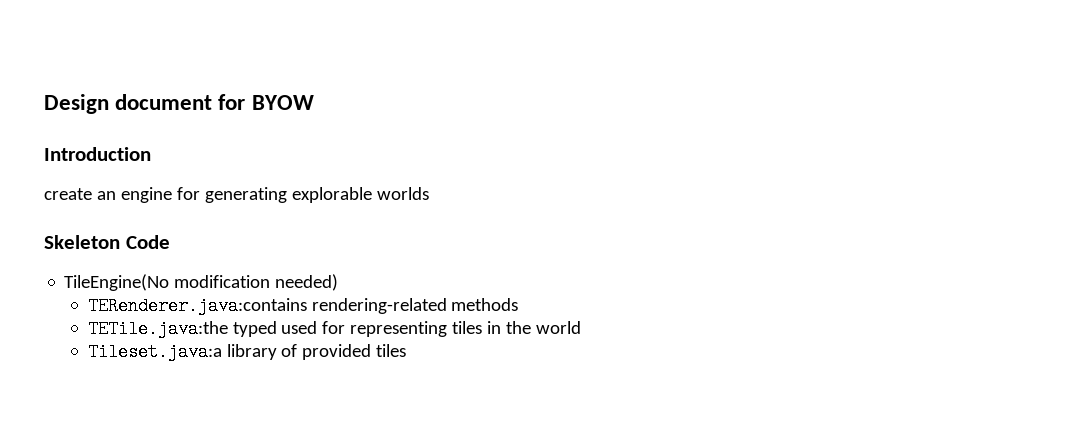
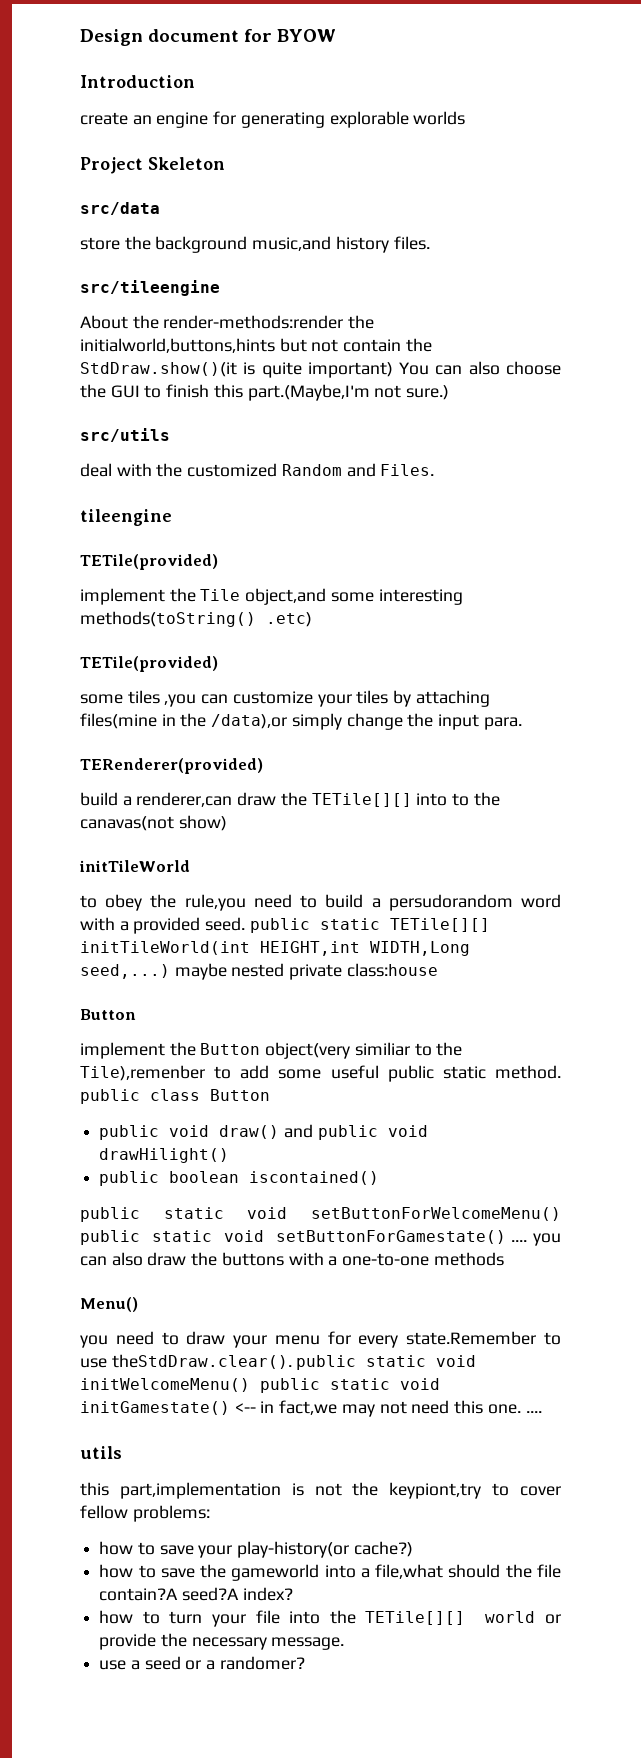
(429, 193) none -> [80,157,143,174] Project
[125,235,170,249] [64,274,339,291] [87,297,519,315] [87,320,582,338] [87,343,407,361] Code // TileEngine(No modification needed) // TERenderer.java:contains rendering-related methods // TETile.java:the typed used for representing tiles in the world // Tileset.java:a library of provided tiles -> [80,202,160,215] [80,236,430,253] [80,280,220,296] [80,315,375,329] [80,338,432,353] [80,361,561,378] [80,384,450,401] [80,428,170,442] [80,463,435,477] [80,509,172,526] [80,554,218,570] [80,588,463,605] [80,611,312,627] [80,656,218,672] [80,690,490,707] [80,713,522,730] [80,758,263,774] [80,792,500,807] [80,815,227,831] [79,860,190,872] [80,894,561,911] [80,917,490,934] [80,941,470,956] [80,963,438,980] [80,1009,136,1020] [80,1042,463,1059] [80,1065,561,1082] [80,1089,270,1104] [99,1124,428,1140] [99,1148,230,1163] [99,1171,380,1186] [80,1207,561,1222] [80,1230,561,1246] [80,1252,504,1266] [80,1297,138,1312] [80,1331,561,1348] [80,1354,477,1370] [80,1378,440,1393] [80,1400,542,1417] [80,1446,122,1459] [80,1482,561,1499] [80,1505,210,1522] [99,1541,413,1558] [99,1564,561,1581] [99,1587,293,1601] [99,1610,561,1627] [99,1633,345,1650] [99,1656,305,1670] // src/data // store the background music,and history files. // src/tileengine // About the render-methods:render the initialworld,buttons,hints but not contain the StdDraw.show()(it is quite important) You can also choose the GUI to finish this part.(Maybe,I'm not sure.) // src/utils // deal with the customized Random and Files. // tileengine // TETile(provided) // implement the Tile object,and some interesting methods(toString() .etc) // TETile(provided) // some tiles ,you can customize your tiles by attaching files(mine in the /data),or simply change the input para. // TERenderer(provided) // build a renderer,can draw the TETile[][] into to the canavas(not show) // initTileWorld // to obey the rule,you need to build a persudorandom word with a provided seed. public static TETile[][] initTileWorld(int HEIGHT,int WIDTH,Long seed,...) maybe nested private class:house // Button // implement the Button object(very similiar to the Tile),remenber to add some useful public static method. public class Button // public void draw() and public void drawHilight() // public boolean iscontained() // public static void setButtonForWelcomeMenu() public static void setButtonForGamestate() .... you can also draw the buttons with a one-to-one methods // Menu() // you need to draw your menu for every state.Remember to use theStdDraw.clear(). public static void initWelcomeMenu() public static void initGamestate() <-- in fact,we may not need this one. .... // utils // this part,implementation is not the keypiont,try to cover fellow problems: // how to save your play-history(or cache?) // how to save the gameworld into a file,what should the file contain?A seed?A index? // how to turn your file into the TETile[][] world or provide the necessary message. // use a seed or a randomer?

